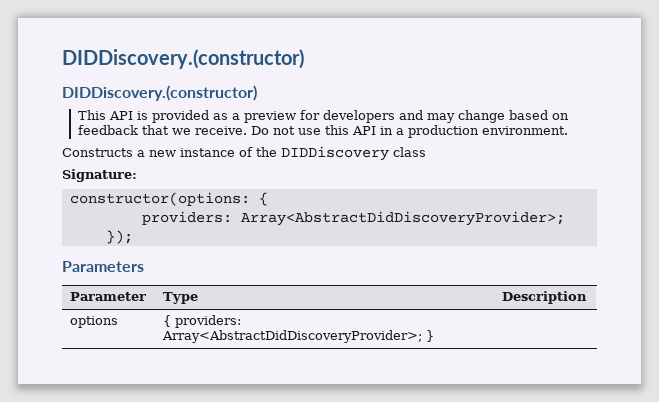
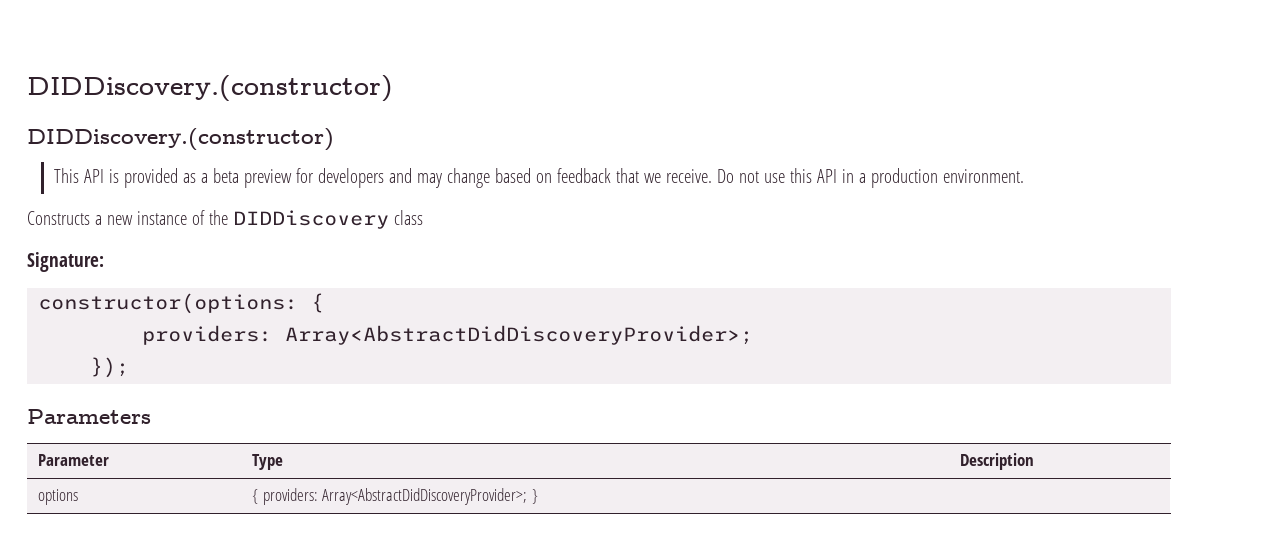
(241, 116) none -> [213,168,240,183] beta

